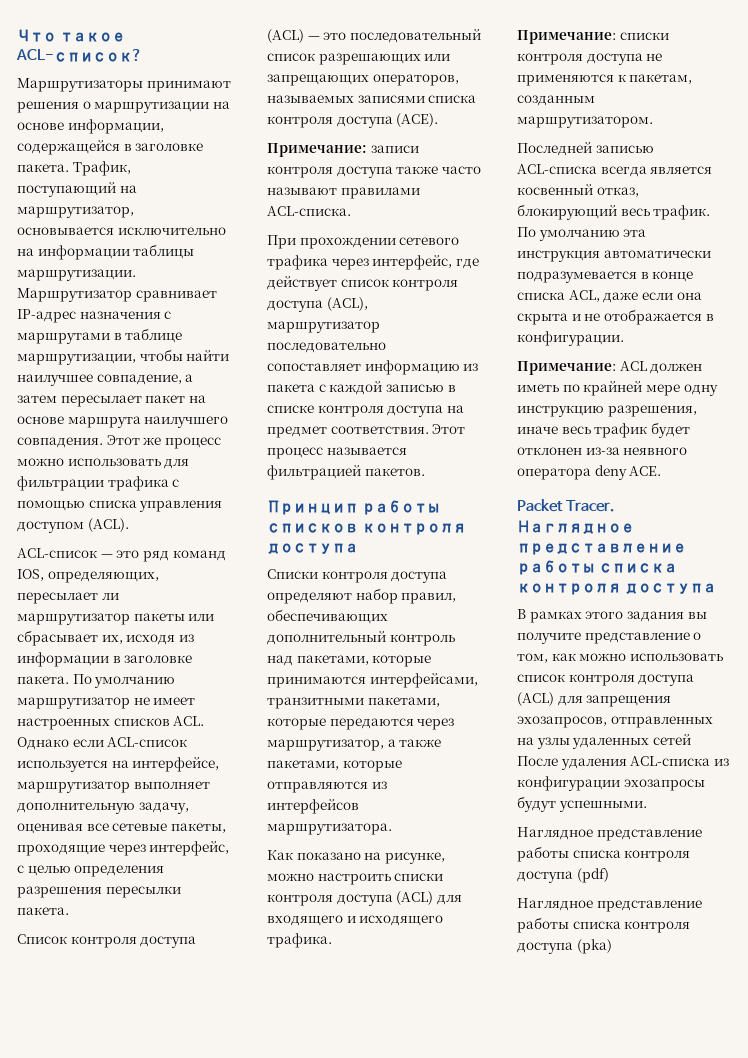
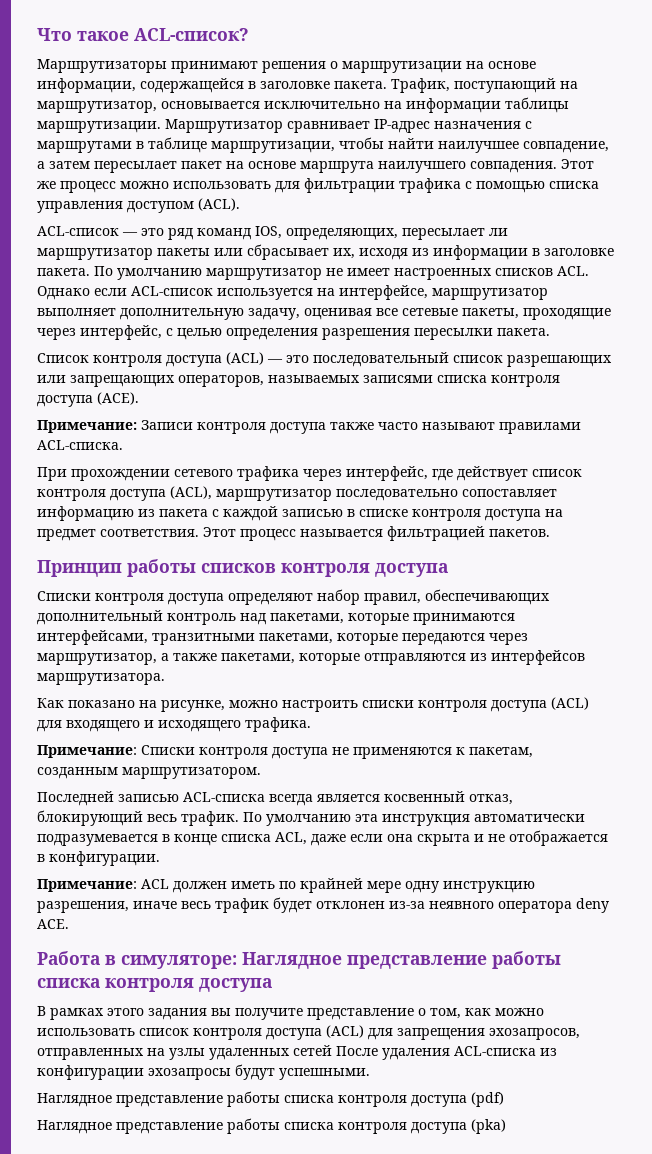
[370,145,419,153] записи -> [141,420,193,430] Записи
[619,32,669,40] списки -> [141,745,195,755] Списки
[517,499,615,512] Packet Tracer. -> [37,951,237,969] Работа в симуляторе:

